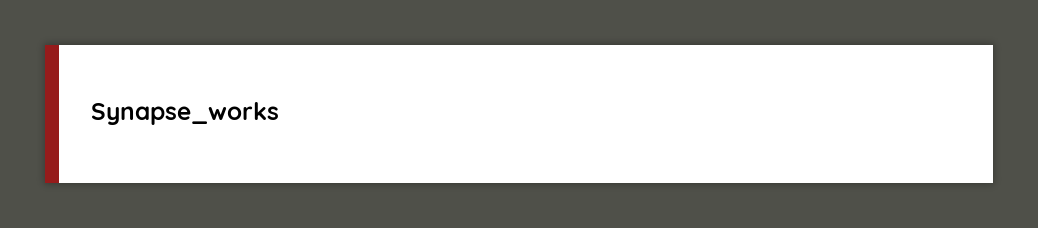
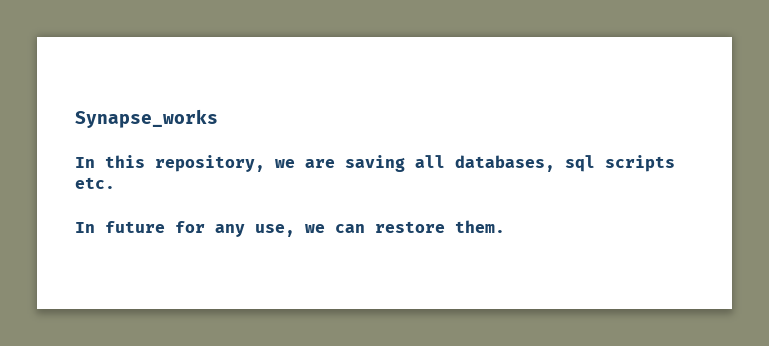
(279, 113) none -> [75,155,675,172] [75,177,115,189] [75,220,505,237] // In this repository, we are saving all databases, sql scripts etc. // In future for any use, we can restore them.

